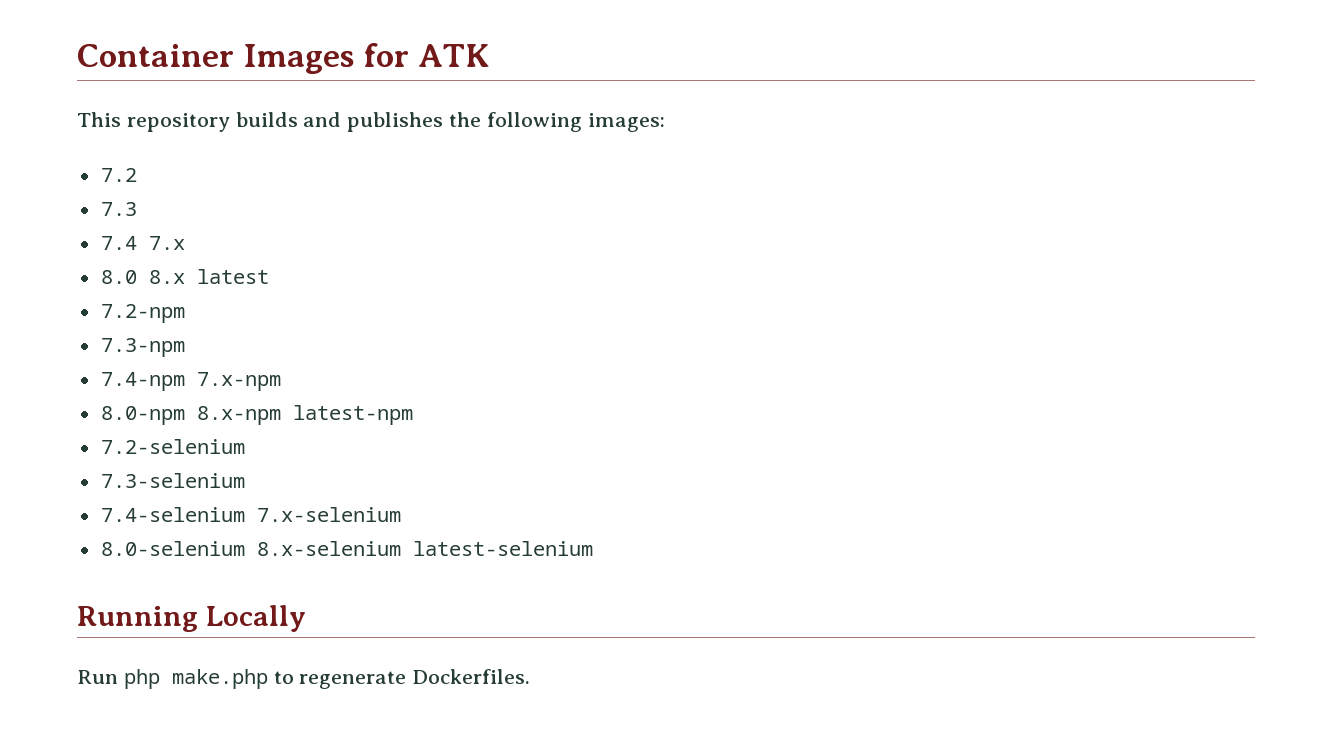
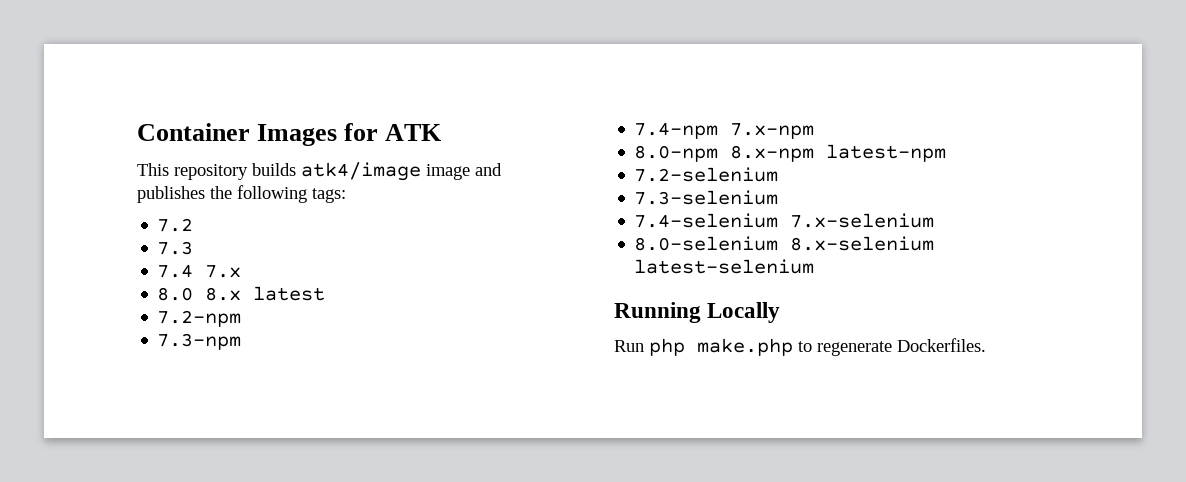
(298, 119) none -> [301,162,470,181] atk4/image image
[587,113,665,132] images: -> [312,188,346,203] tags:

